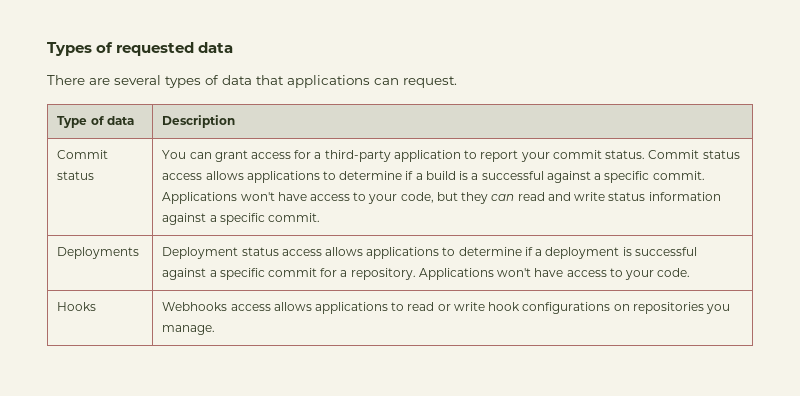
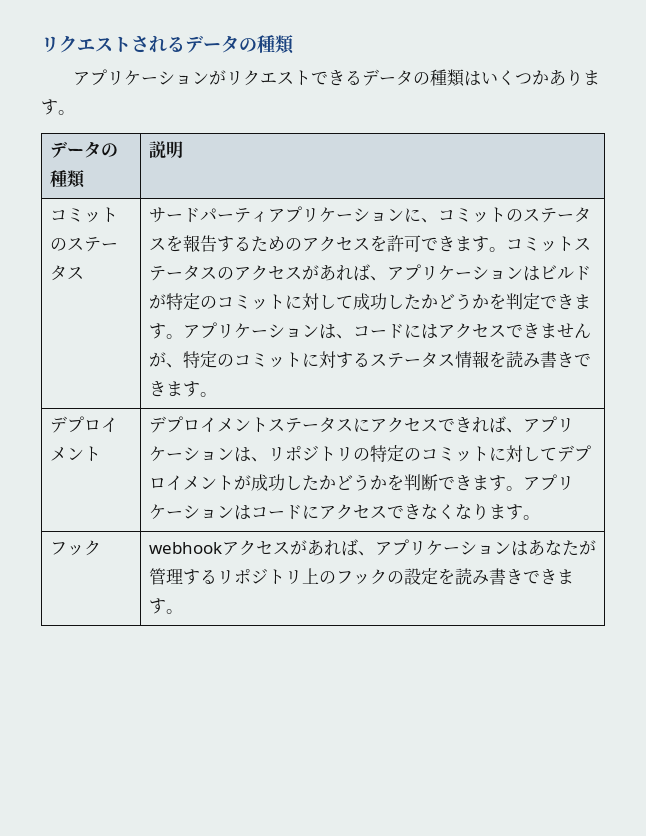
[47,42,234,56] [47,75,457,88] [57,116,134,128] [162,115,236,128] [57,150,109,159] [57,171,95,180] [162,150,740,162] [162,171,705,183] [162,192,721,204] [162,213,321,225] [57,247,140,259] [162,247,697,259] [162,268,691,280] [57,302,97,311] [162,302,731,314] [162,325,216,335] Types of requested data // There are several types of data that applications can request. // Type of data | Description // Commit status | You can grant access for a third-party application to report your commit status. Commit status access allows applications to determine if a build is a successful against a specific commit. Applications won't have access to your code, but they can read and write status information against a specific commit. // Deployments | Deployment status access allows applications to determine if a deployment is successful against a specific commit for a repository. Applications won't have access to your code. // Hooks | Webhooks access allows applications to read or write hook configurations on repositories you manage. -> [41,35,294,54] [73,69,601,87] [41,99,75,115] [49,141,118,158] [49,170,85,188] [148,141,183,159] [49,207,118,223] [49,237,118,252] [49,265,84,281] [148,206,591,223] [148,235,591,252] [148,264,591,281] [148,293,591,311] [148,322,591,339] [148,351,591,369] [148,381,217,397] [49,416,118,433] [49,446,101,462] [148,416,574,433] [148,445,591,463] [148,474,574,491] [148,503,540,520] [49,540,101,556] [148,539,596,556] [148,568,574,585] [148,598,183,614] リクエストされるデータの種類 // アプリケーションがリクエストできるデータの種類はいくつかあります。 // データの種類 | 説明 // コミットのステータス | サードパーティアプリケーションに、コミットのステータスを報告するためのアクセスを許可できます。コミットステータスのアクセスがあれば、アプリケーションはビルドが特定のコミットに対して成功したかどうかを判定できます。アプリケーションは、コードにはアクセスできませんが、特定のコミットに対するステータス情報を読み書きできます。 // デプロイメント | デプロイメントステータスにアクセスできれば、アプリケーションは、リポジトリの特定のコミットに対してデプロイメントが成功したかどうかを判断できます。アプリケーションはコードにアクセスできなくなります。 // フック | webhookアクセスがあれば、アプリケーションはあなたが管理するリポジトリ上のフックの設定を読み書きできます。

